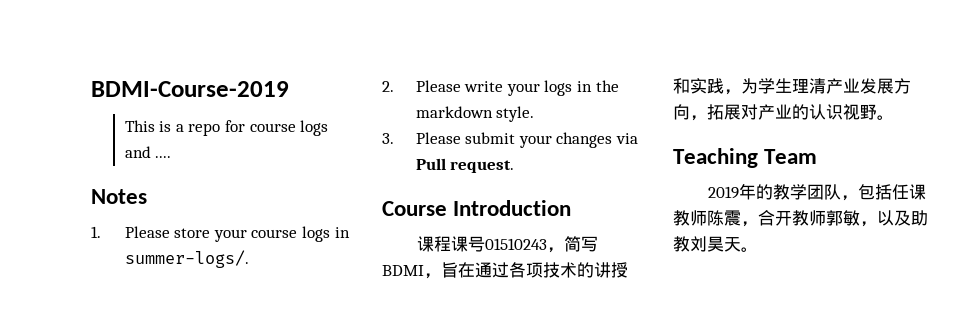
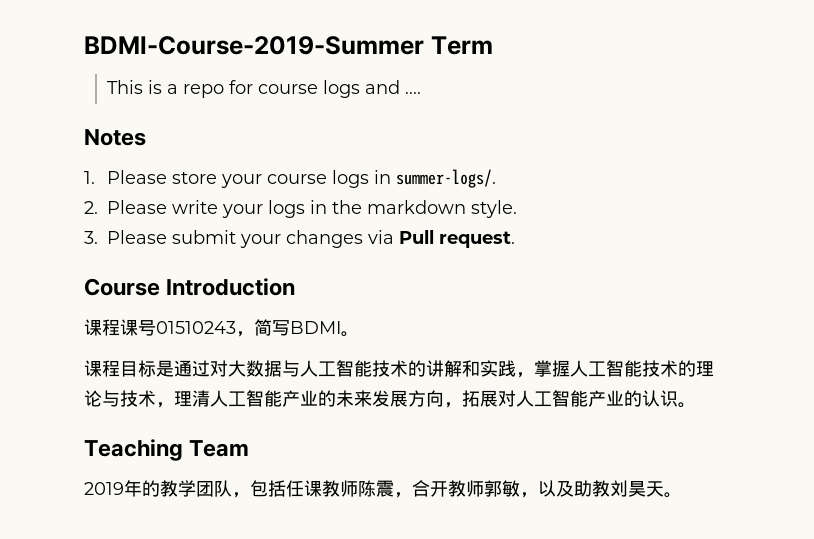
[91,81,289,97] BDMI-Course-2019 -> [84,36,493,55] BDMI-Course-2019-Summer Term
[424,262,543,279] ，旨在通过各项 -> [341,331,359,337] [84,360,372,377] 。 // 课程目标是通过对大数据与人工智能
[611,262,628,278] 授 -> [444,360,462,377] 解
[741,78,860,94] 为学生理清产业 -> [534,360,714,377] [84,390,372,408] 掌握人工智能技术的理论与技术，理清人工智能产业的未来
(758, 112) none -> [516,390,588,407] 人工智能
[843,104,877,120] 视野 -> (678, 398) none

